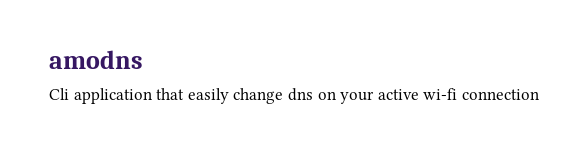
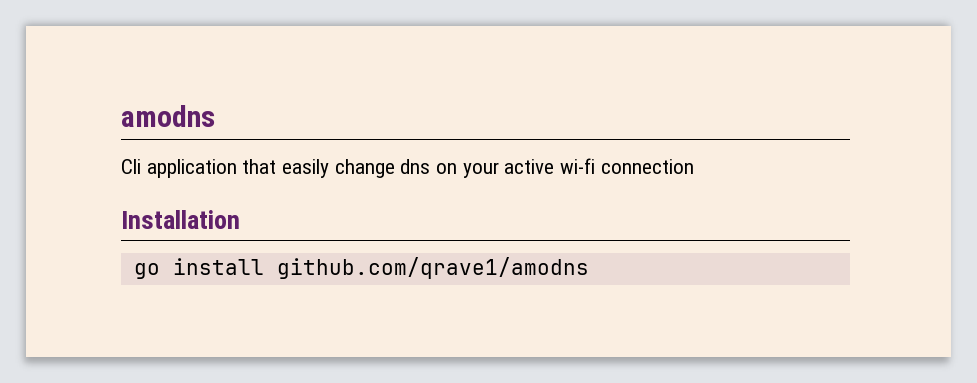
(539, 94) none -> [121,210,240,229] [133,257,589,279] // Installation // go install github.com/qrave1/amodns

